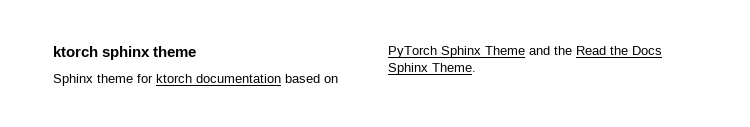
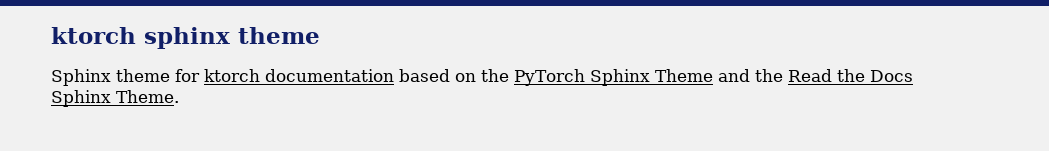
(338, 79) none -> [481,69,509,82] the

